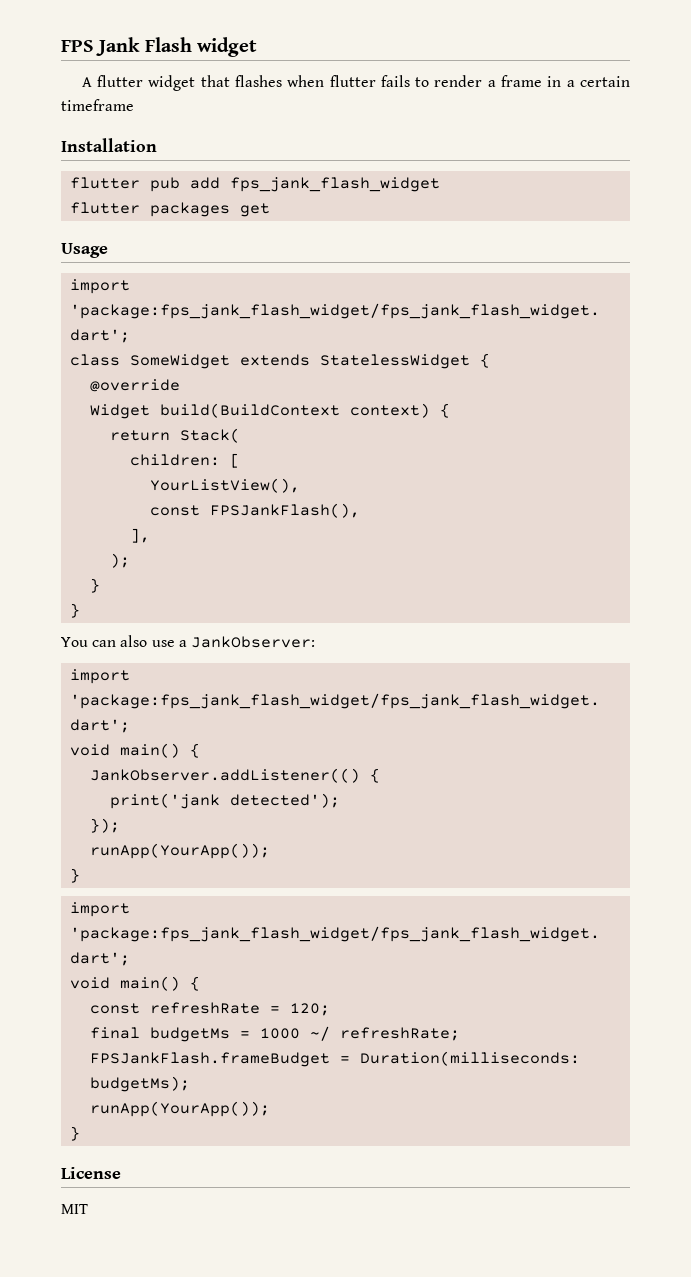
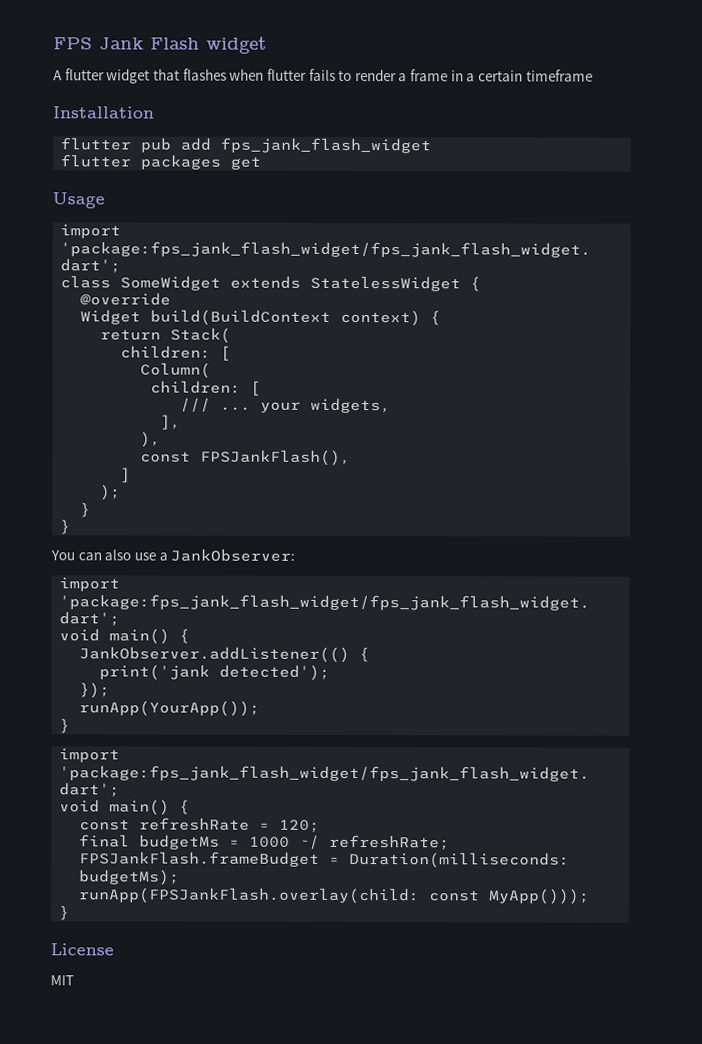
[150,478,301,493] YourListView(), -> [140,362,212,379] [150,380,262,396] [180,397,392,414] [160,414,182,430] [140,431,162,448] Column( // children: [ // /// ... your widgets, // ], // ),
[130,528,151,543] ], -> [120,467,132,483] ]
[90,1101,271,1117] runApp(YourApp()); -> [79,887,591,905] runApp(FPSJankFlash.overlay(child: const MyApp()));

